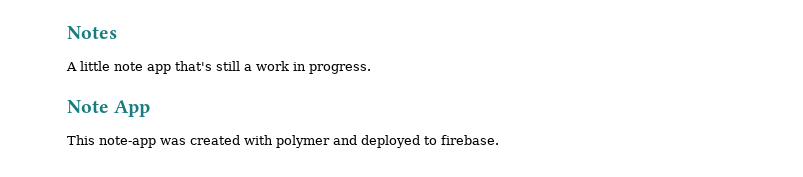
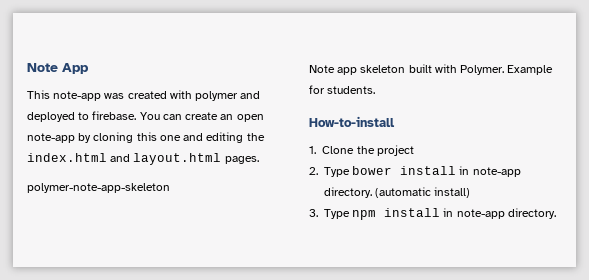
[67,26,117,39] [66,61,371,74] Notes // A little note app that's still a work in progress. // -> (27, 67) none
(499, 140) none -> [139,112,264,122] [27,132,265,143] [27,153,259,165] [27,183,170,193] [309,64,554,75] [309,85,376,94] [309,116,395,127] [309,145,414,156] [309,166,521,177] [324,187,471,198] [309,208,556,220] You can create an open note-app by cloning this one and editing the index.html and layout.html pages. // polymer-note-app-skeleton // Note app skeleton built with Polymer. Example for students. // How-to-install // 1. Clone the project // 2. Type bower install in note-app directory. (automatic install) // 3. Type npm install in note-app directory.

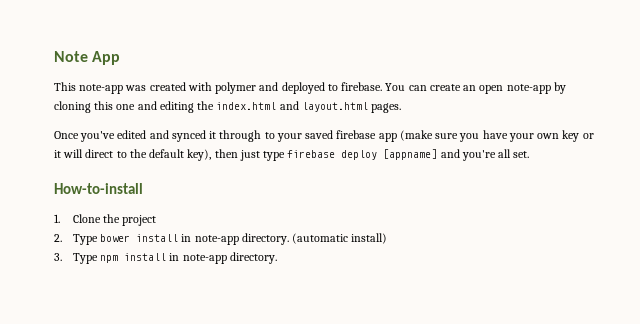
[27,183,170,193] [309,64,554,75] [309,85,376,94] polymer-note-app-skeleton // Note app skeleton built with Polymer. Example for students. -> [54,130,594,142] [54,149,530,161] Once you've edited and synced it through to your saved firebase app (make sure you have your own key or it will direct to the default key), then just type firebase deploy [appname] and you're all set.

